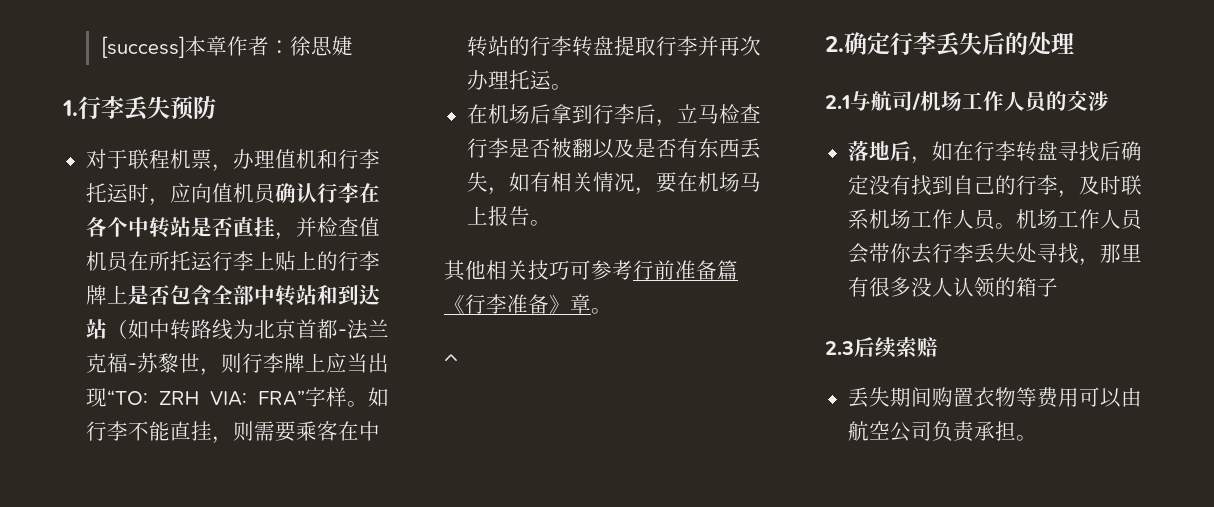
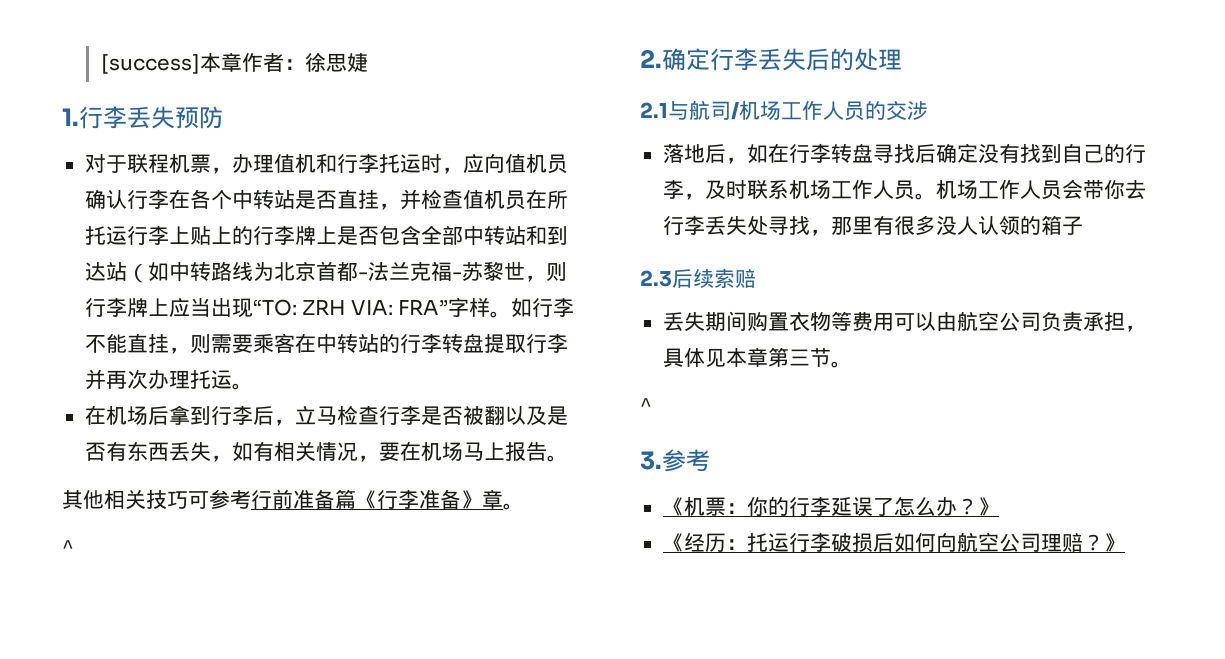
[1015,435,1037,441] 。 -> [1124,325,1146,332] [662,347,852,368] [640,398,652,413] [640,449,710,472] [662,496,999,516] [662,532,1125,552] ，具体见本章第三节。 // ^ // 3.参考 // 《机票：你的行李延误了怎么办？》 // 《经历：托运行李破损后如何向航空公司理赔？》

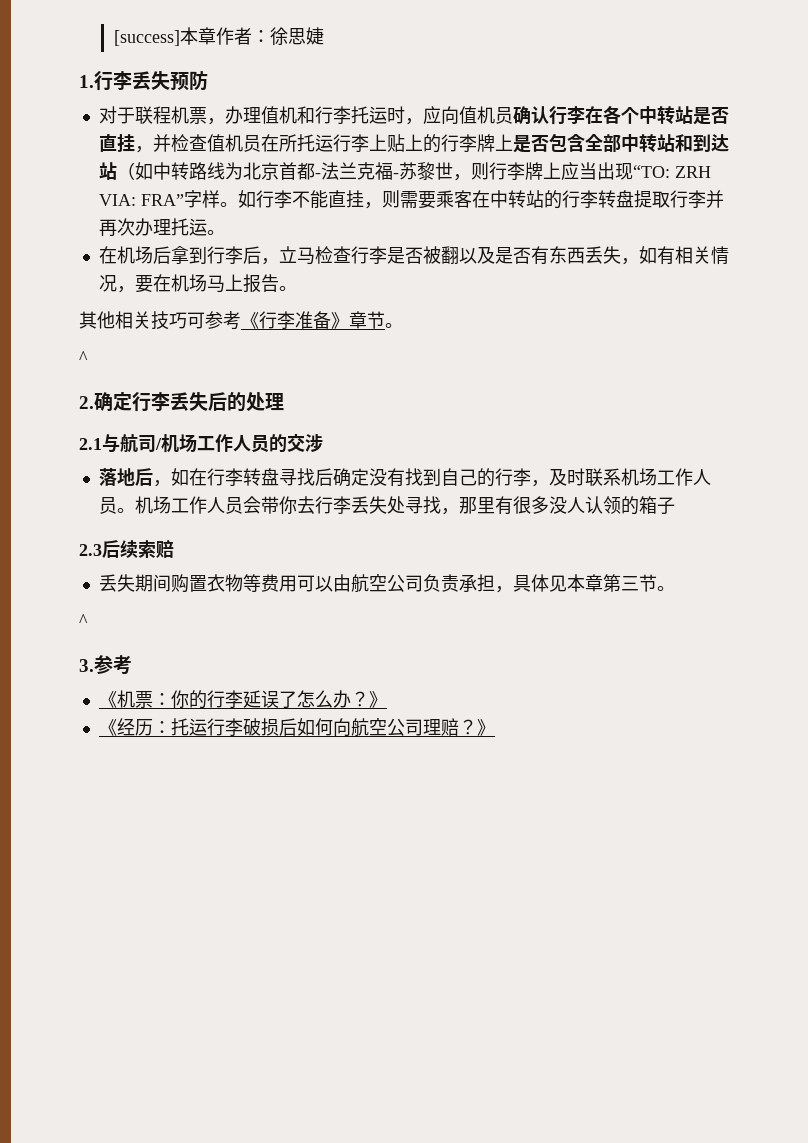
[251,489,356,509] 行前准备篇 -> (241, 320) none
(503, 499) none -> [367,311,385,329] 节

